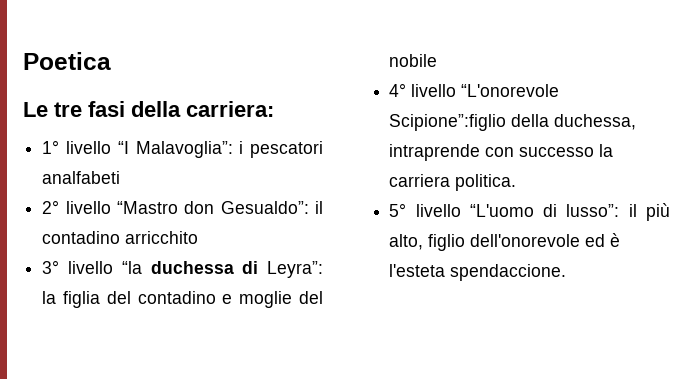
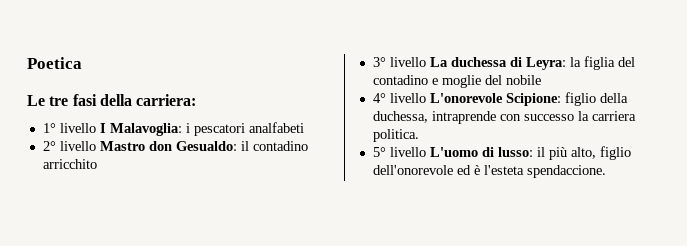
[117,141,233,158] “I Malavoglia”: -> [99,123,182,136] I Malavoglia:
[116,201,309,214] “Mastro don Gesualdo”: -> [99,141,237,151] Mastro don Gesualdo:
[121,261,142,274] “la -> [429,57,448,67] La
[267,261,323,278] Leyra”: -> [525,57,566,70] Leyra:
[461,84,560,97] [389,114,507,131] “L'onorevole Scipione”:figlio -> [429,92,596,106] L'onorevole Scipione: figlio
[469,204,620,217] “L'uomo di lusso”: -> [429,147,533,157] L'uomo di lusso:

